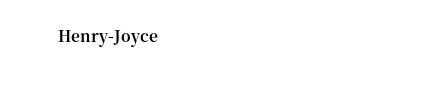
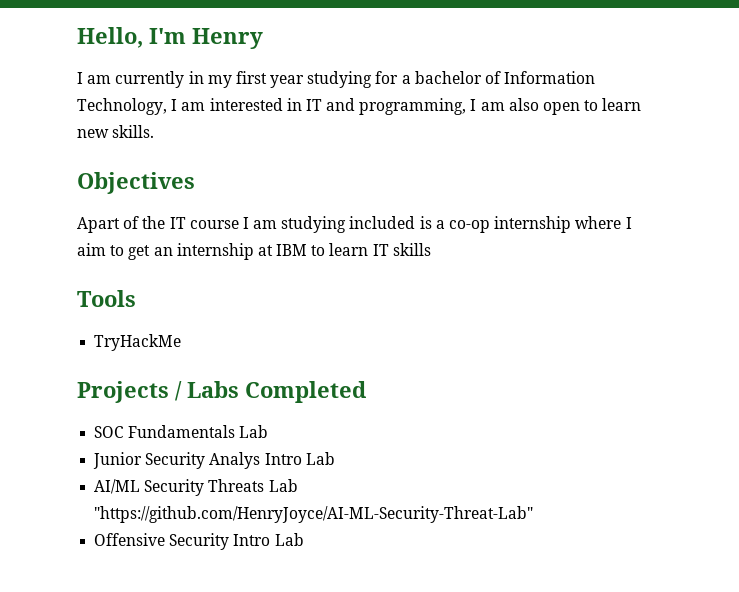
[58,30,158,47] Henry-Joyce -> [77,27,263,49] [77,71,596,88] [77,98,642,115] [77,125,155,138] [77,172,195,194] [77,216,632,233] [77,243,431,260] [77,290,136,307] [94,334,182,351] [77,381,366,403] [94,425,269,438] [93,452,335,469] [94,479,298,496] [94,506,534,523] [94,533,304,550] Hello, I'm Henry // I am currently in my first year studying for a bachelor of Information Technology, I am interested in IT and programming, I am also open to learn new skills. // Objectives // Apart of the IT course I am studying included is a co-op internship where I aim to get an internship at IBM to learn IT skills // Tools // TryHackMe // Projects / Labs Completed // SOC Fundamentals Lab // Junior Security Analys Intro Lab // AI/ML Security Threats Lab "https://github.com/HenryJoyce/AI-ML-Security-Threat-Lab" // Offensive Security Intro Lab

